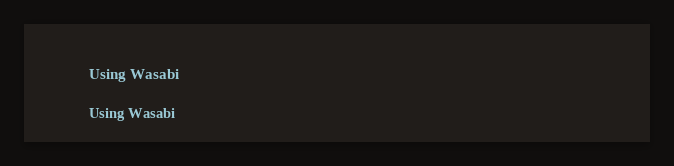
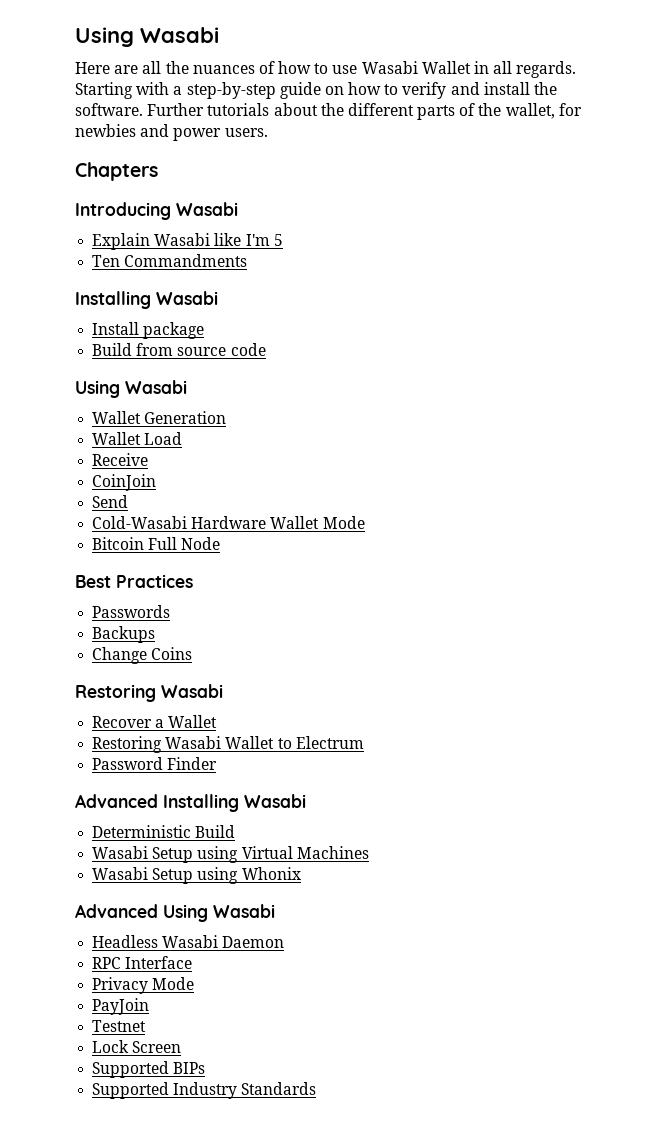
[89,69,180,82] [89,108,175,121] Using Wasabi // Using Wasabi -> [75,27,219,47] [75,61,577,78] [75,82,558,99] [75,103,582,120] [75,124,268,141] [75,162,158,181] [75,202,238,220] [92,233,283,250] [92,254,248,267] [75,291,218,309] [92,322,205,339] [92,343,266,356] [75,380,187,398] [92,411,227,424] [92,432,183,445] [92,453,149,466] [92,474,157,491] [92,495,129,508] [92,516,365,529] [92,537,221,550] [75,574,193,588] [92,605,171,618] [92,626,156,643] [92,647,193,664] [75,684,223,702] [92,715,218,728] [92,736,364,753] [92,757,218,770] [75,794,306,812] [92,825,236,838] [92,846,369,863] [92,867,301,884] [75,904,275,922] [92,935,285,948] [92,956,193,969] [92,977,195,994] [92,998,150,1015] [92,1020,147,1032] [92,1040,182,1053] [92,1061,206,1078] [92,1082,317,1099] Using Wasabi // Here are all the nuances of how to use Wasabi Wallet in all regards. Starting with a step-by-step guide on how to verify and install the software. Further tutorials about the different parts of the wallet, for newbies and power users. // Chapters // Introducing Wasabi // Explain Wasabi like I'm 5 // Ten Commandments // Installing Wasabi // Install package // Build from source code // Using Wasabi // Wallet Generation // Wallet Load // Receive // CoinJoin // Send // Cold-Wasabi Hardware Wallet Mode // Bitcoin Full Node // Best Practices // Passwords // Backups // Change Coins // Restoring Wasabi // Recover a Wallet // Restoring Wasabi Wallet to Electrum // Password Finder // Advanced Installing Wasabi // Deterministic Build // Wasabi Setup using Virtual Machines // Wasabi Setup using Whonix // Advanced Using Wasabi // Headless Wasabi Daemon // RPC Interface // Privacy Mode // PayJoin // Testnet // Lock Screen // Supported BIPs // Supported Industry Standards

